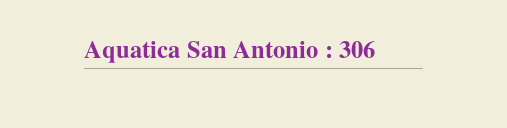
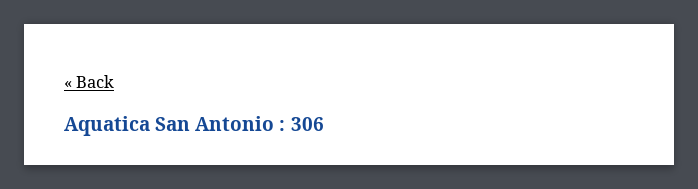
(84, 52) none -> [64,75,115,88] « Back //

